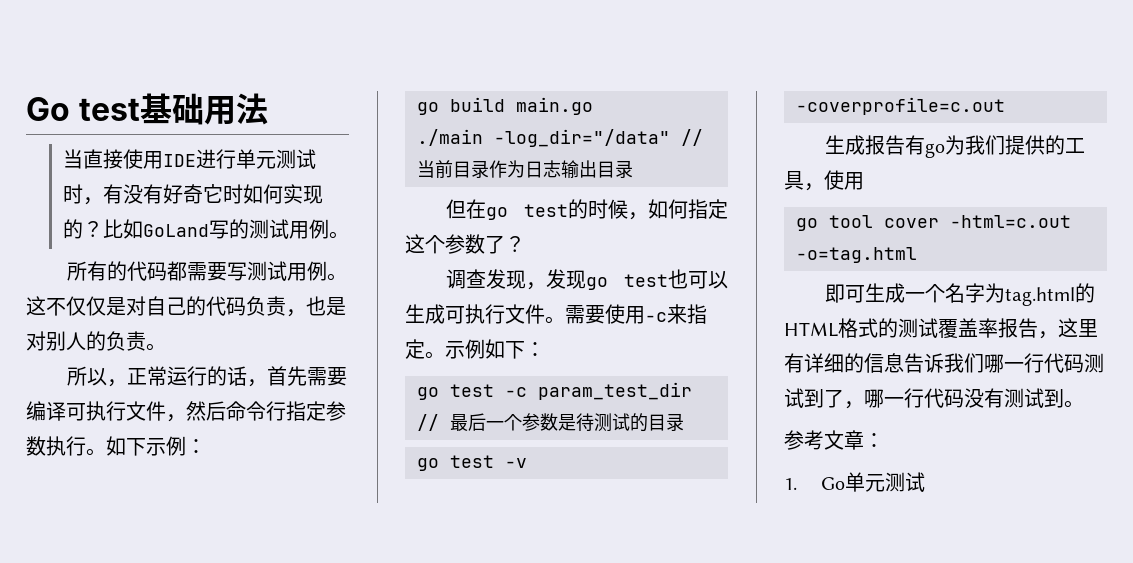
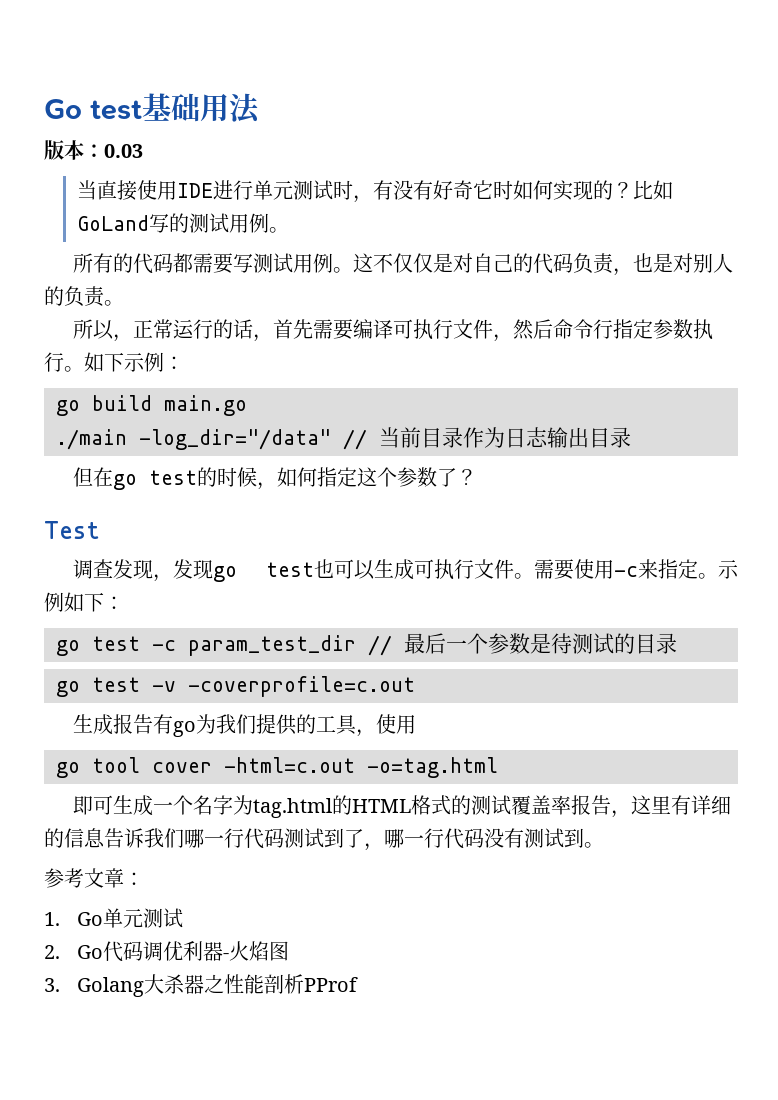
(268, 109) none -> [44,140,143,160] // 版本：0.03
(525, 244) none -> [44,521,100,539] // Test
(925, 482) none -> [44,941,290,962] [44,974,359,997] // 2. Go代码调优利器-火焰图 // 3. Golang大杀器之性能剖析PProf

